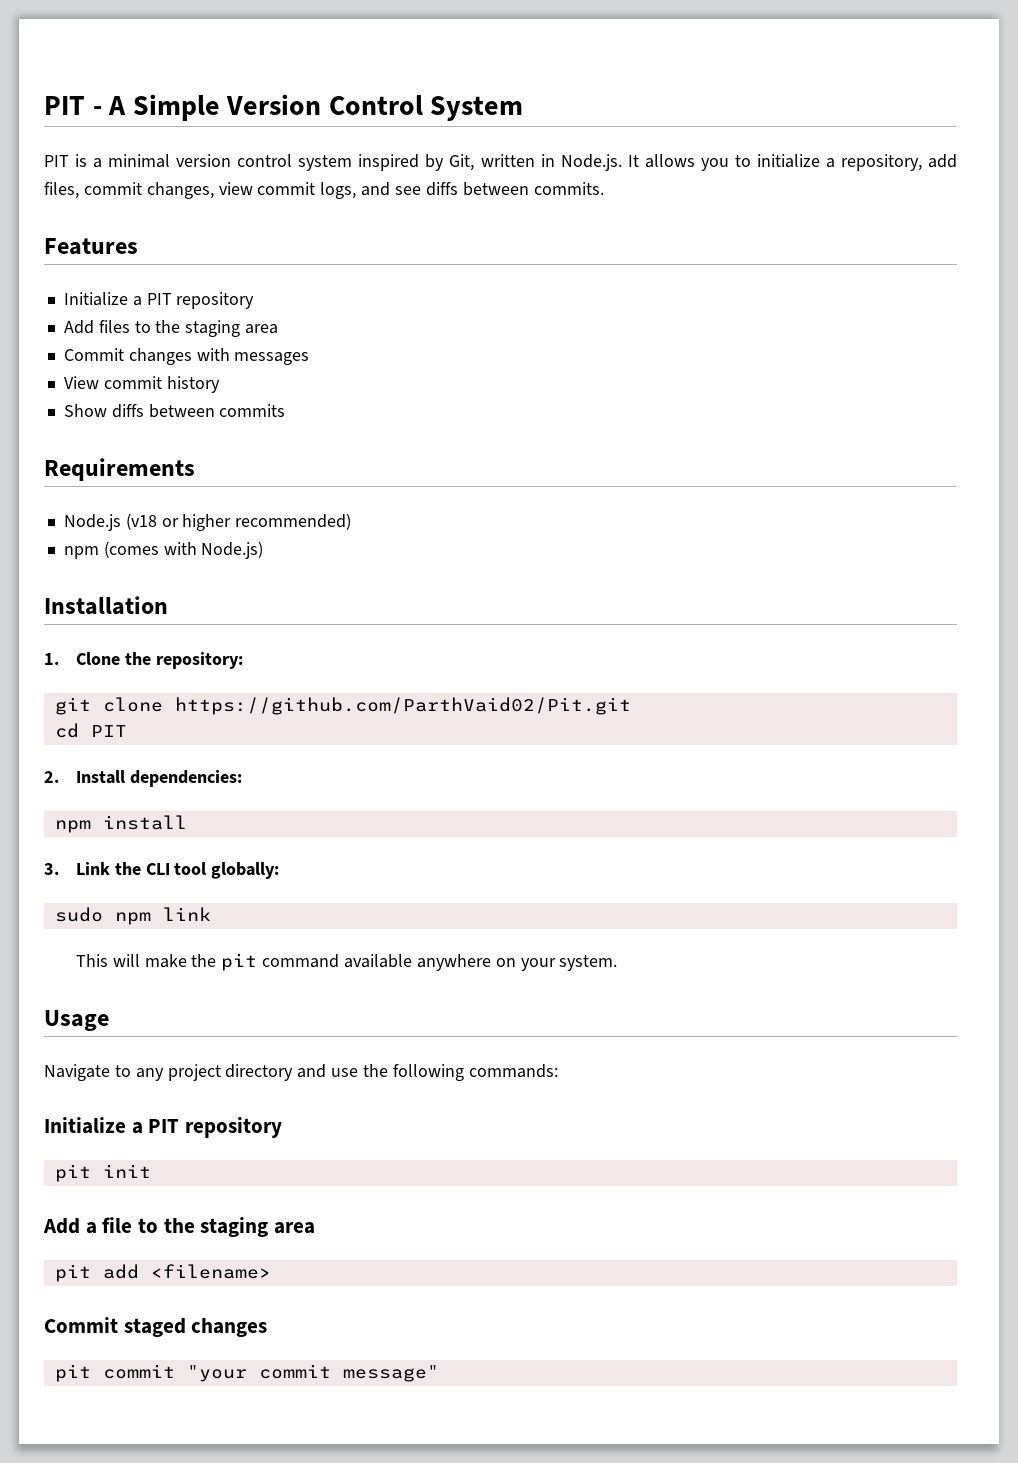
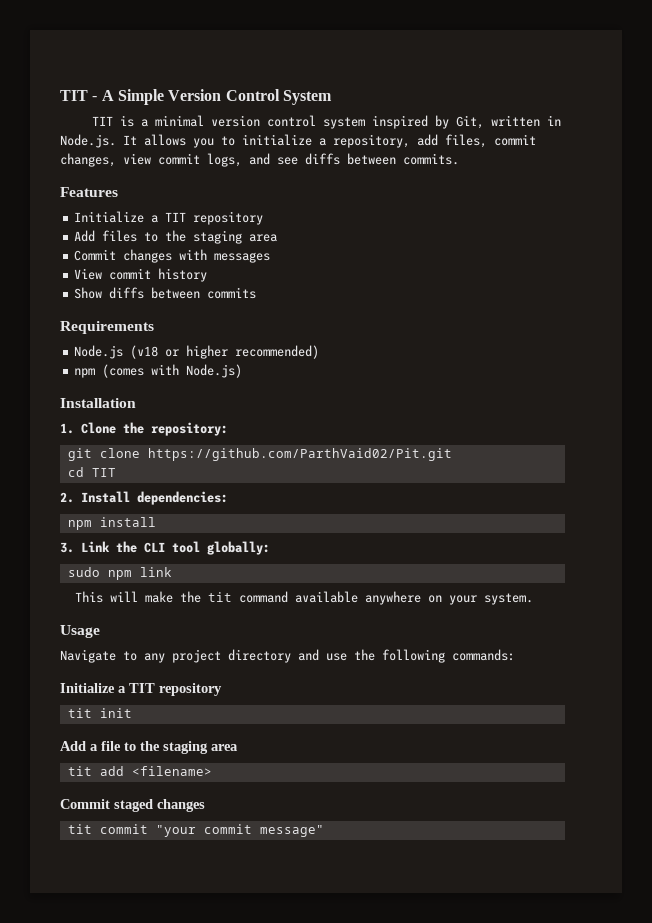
[44,96,85,115] PIT -> [60,90,88,101] TIT
[44,155,69,167] PIT -> [92,116,114,126] TIT
[146,293,172,305] PIT -> [165,212,187,222] TIT
[90,725,127,737] PIT -> [91,468,116,477] TIT
[221,953,258,971] pit -> [208,592,233,602] tit
[148,1117,283,1138] [54,1164,91,1182] PIT repository // pit -> [129,683,222,696] [67,708,92,718] TIT repository // tit
[54,1264,91,1282] pit -> [67,766,92,776] tit
[54,1364,91,1382] pit -> [67,824,92,834] tit

